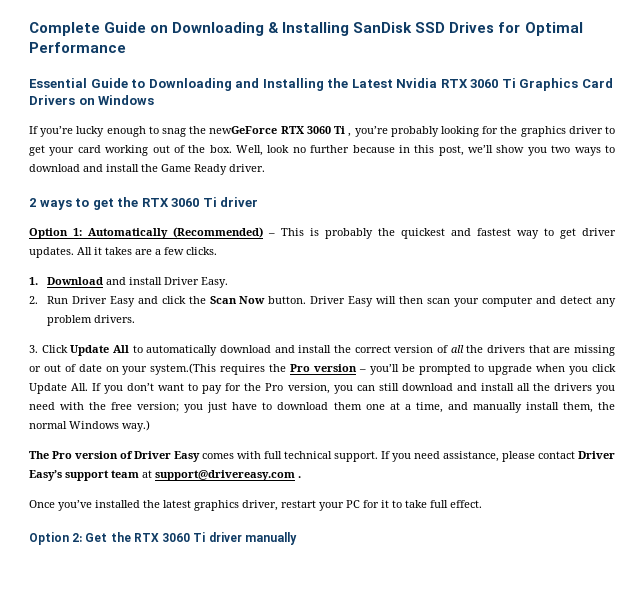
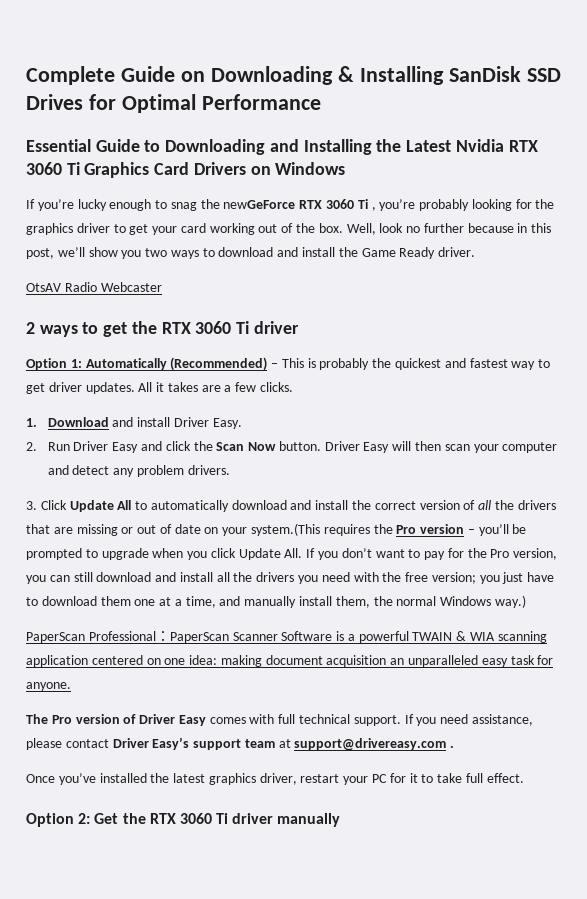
(265, 168) none -> [26,282,162,292] // OtsAV Radio Webcaster
(150, 426) none -> [26,631,547,643] [26,655,554,667] [26,682,71,691] // PaperScan Professional：PaperScan Scanner Software is a powerful TWAIN & WIA scanning application centered on one idea: making document acquisition an unparalleled easy task for anyone.

